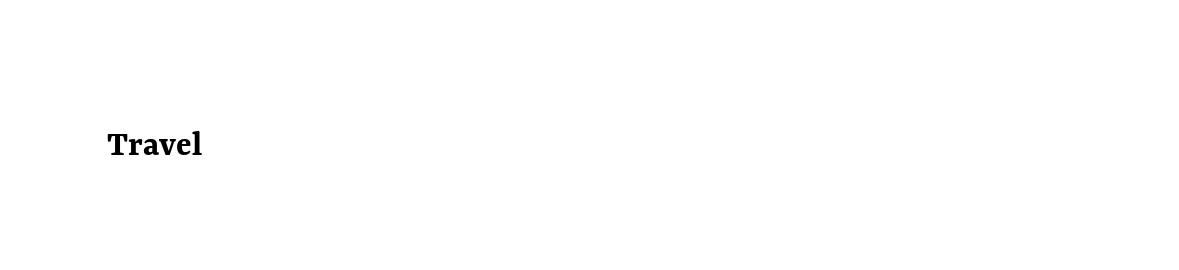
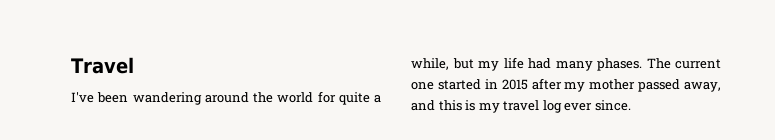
(202, 143) none -> [71,91,381,105] [411,57,721,71] [411,78,721,92] [411,100,631,113] // I've been wandering around the world for quite a while, but my life had many phases. The current one started in 2015 after my mother passed away, and this is my travel log ever since.

